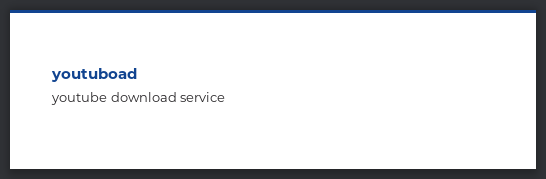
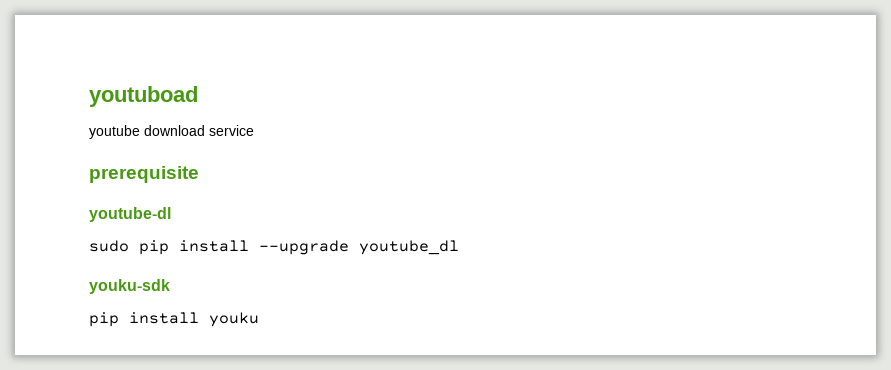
(226, 97) none -> [89,166,199,183] [89,207,171,222] [89,240,459,255] [89,279,170,294] [89,312,259,327] // prerequisite // youtube-dl // sudo pip install --upgrade youtube_dl // youku-sdk // pip install youku

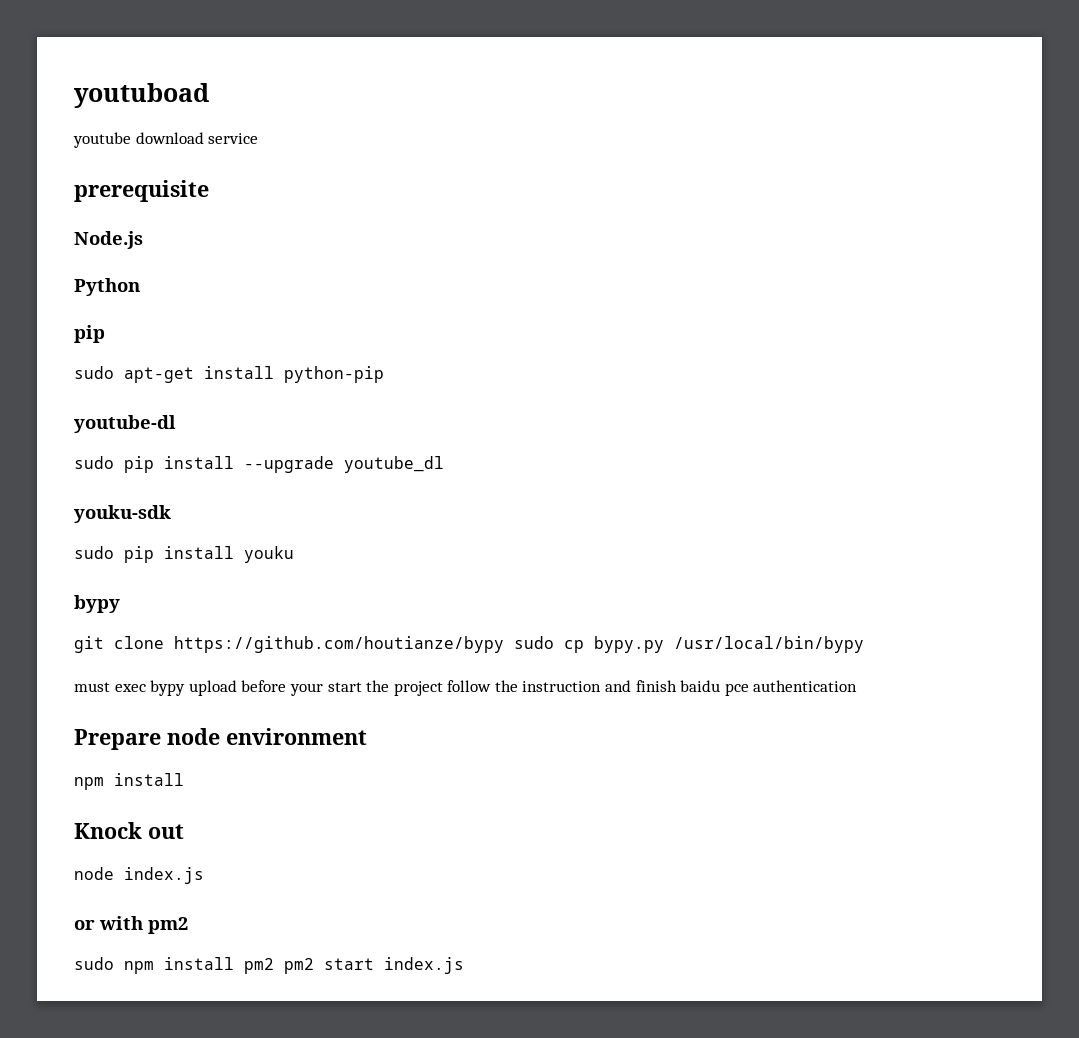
(199, 174) none -> [74,231,143,249] [74,278,140,296] [74,325,105,343] [74,366,384,383] // Node.js // Python // pip // sudo apt-get install python-pip
(170, 286) none -> [74,546,114,559] sudo
(259, 319) none -> [74,595,120,613] [74,636,864,653] [74,680,858,696] [74,728,367,750] [74,773,184,790] [74,822,184,839] [74,867,204,884] [74,916,188,934] [74,957,464,974] // bypy // git clone https://github.com/houtianze/bypy sudo cp bypy.py /usr/local/bin/bypy // must exec bypy upload before your start the project follow the instruction and finish baidu pce authentication // Prepare node environment // npm install // Knock out // node index.js // or with pm2 // sudo npm install pm2 pm2 start index.js

